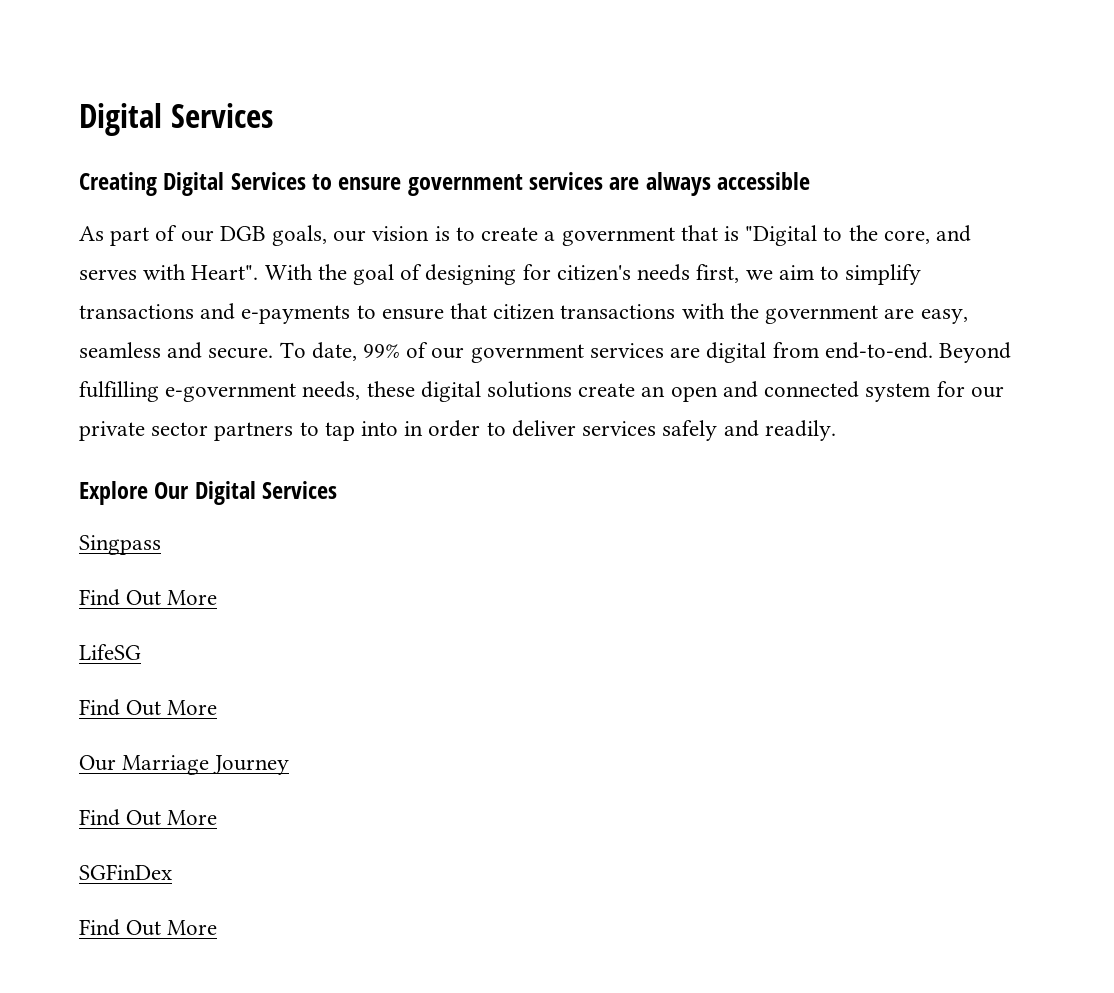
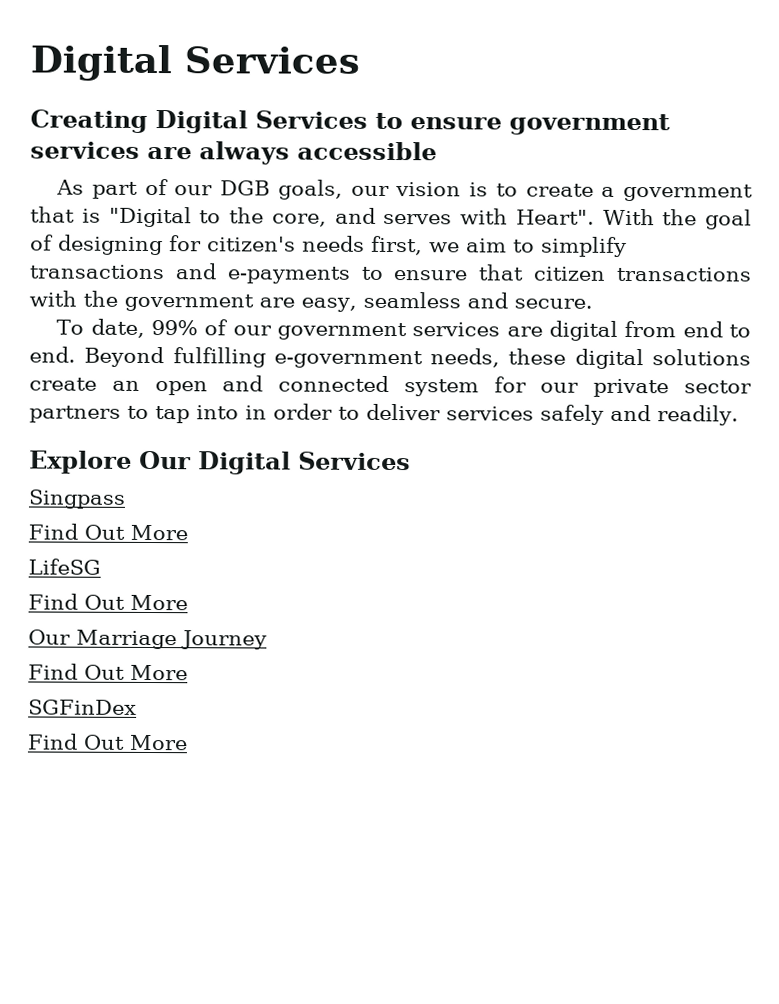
(274, 353) none -> (593, 303) //
[824,342,933,359] end-to-end. -> [682,321,752,338] [29,346,76,363] end to end.

